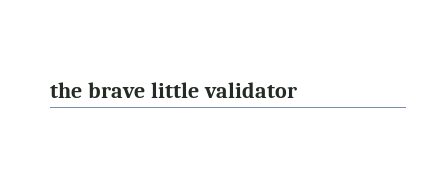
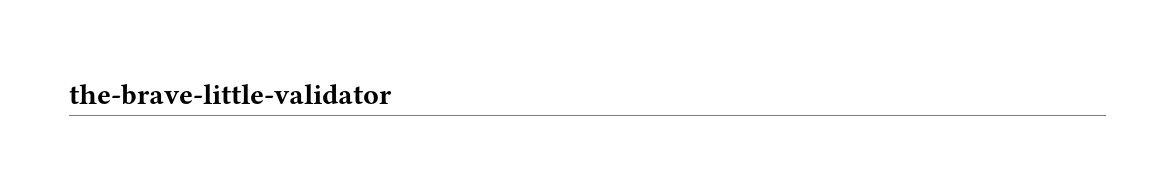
[50,82,297,98] the brave little validator -> [69,84,392,105] the-brave-little-validator

